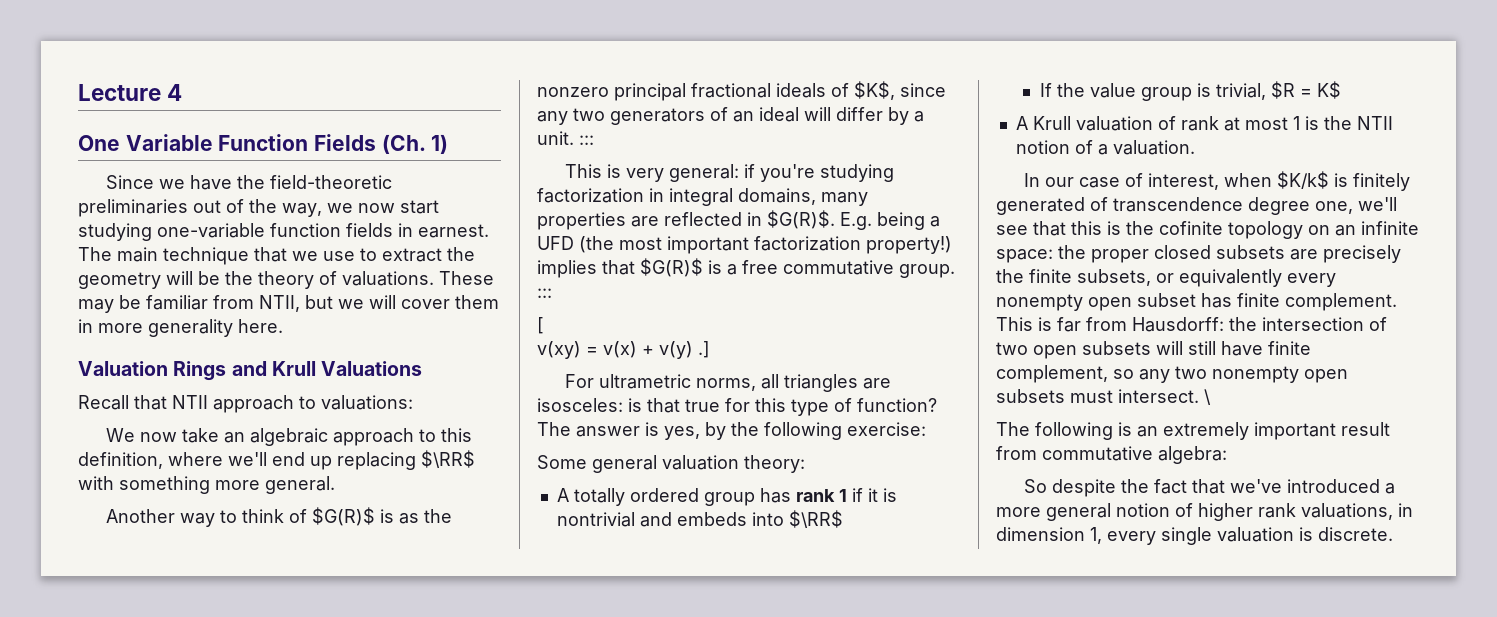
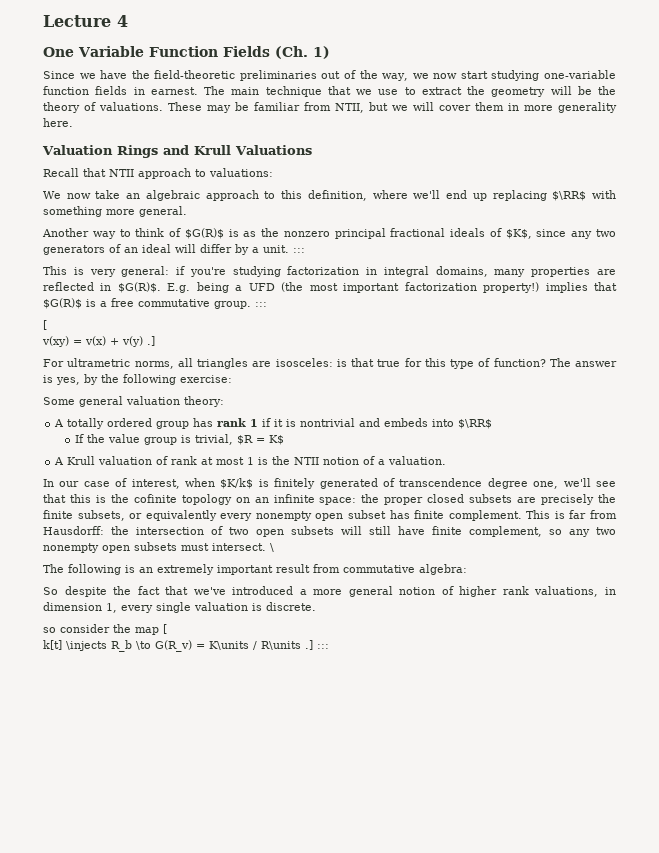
(1393, 534) none -> [43,624,167,635] [43,640,329,652] // so consider the map [ // k[t] \injects R_b \to G(R_v) = K\units / R\units .] :::

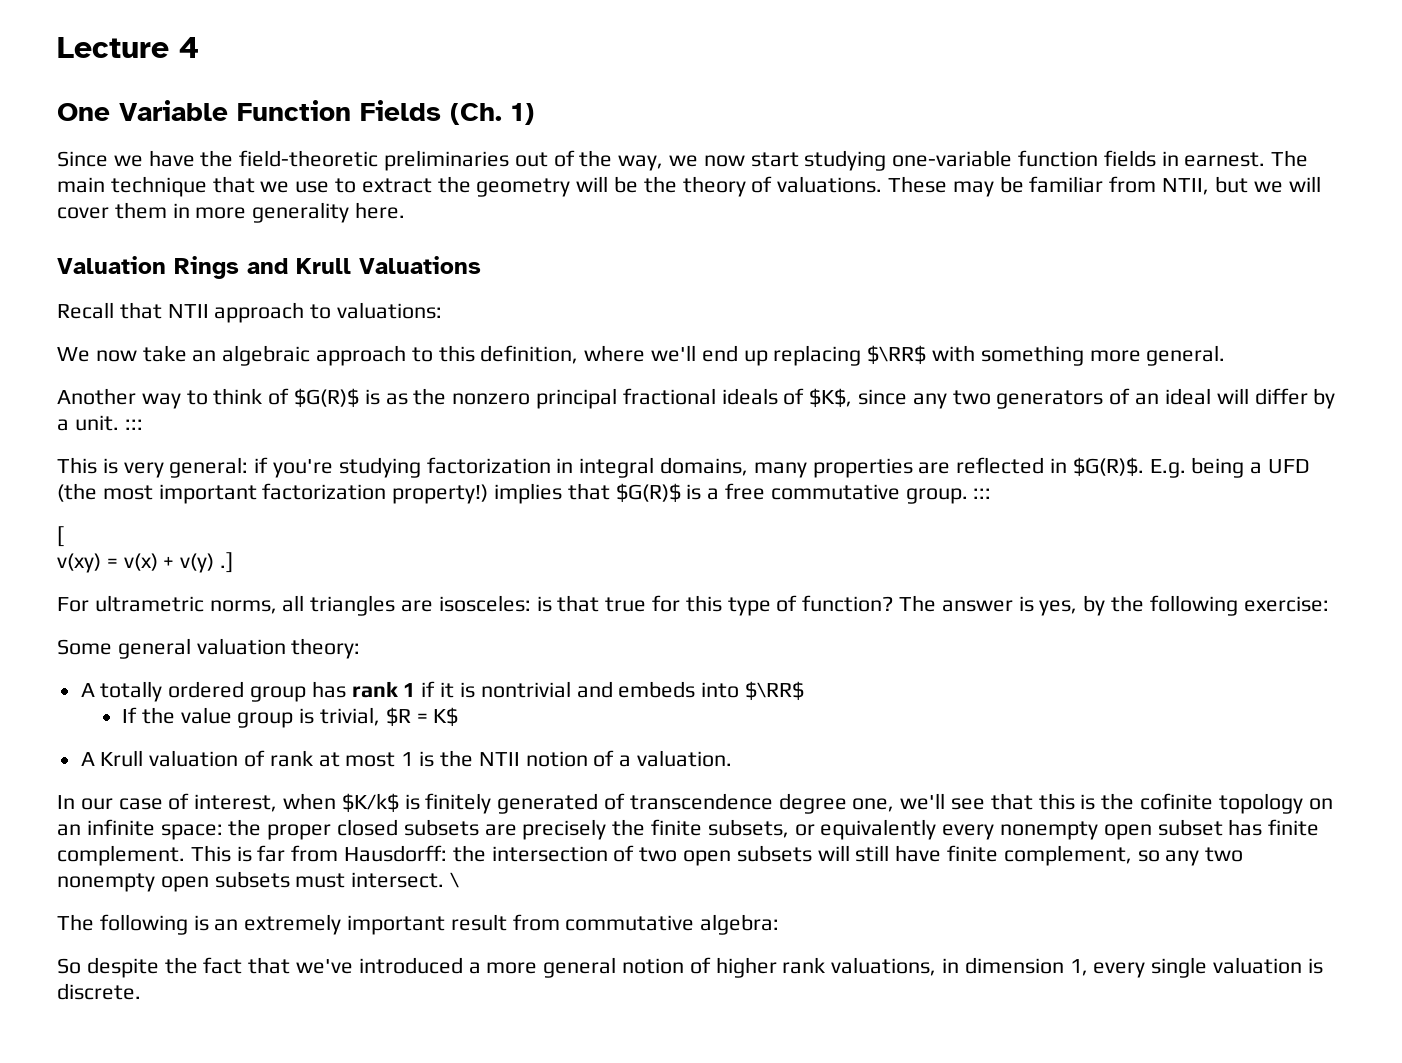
[43,624,167,635] [43,640,329,652] // so consider the map [ // k[t] \injects R_b \to G(R_v) = K\units / R\units .] ::: -> (141, 991) none

